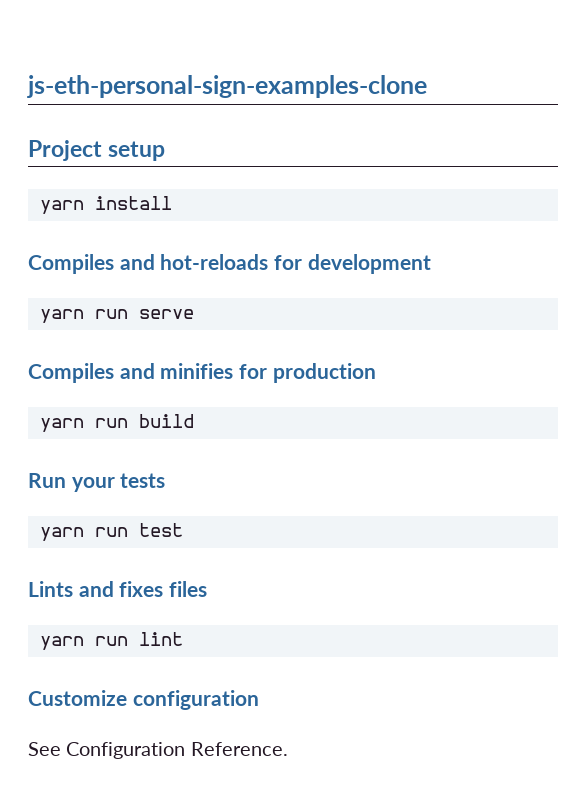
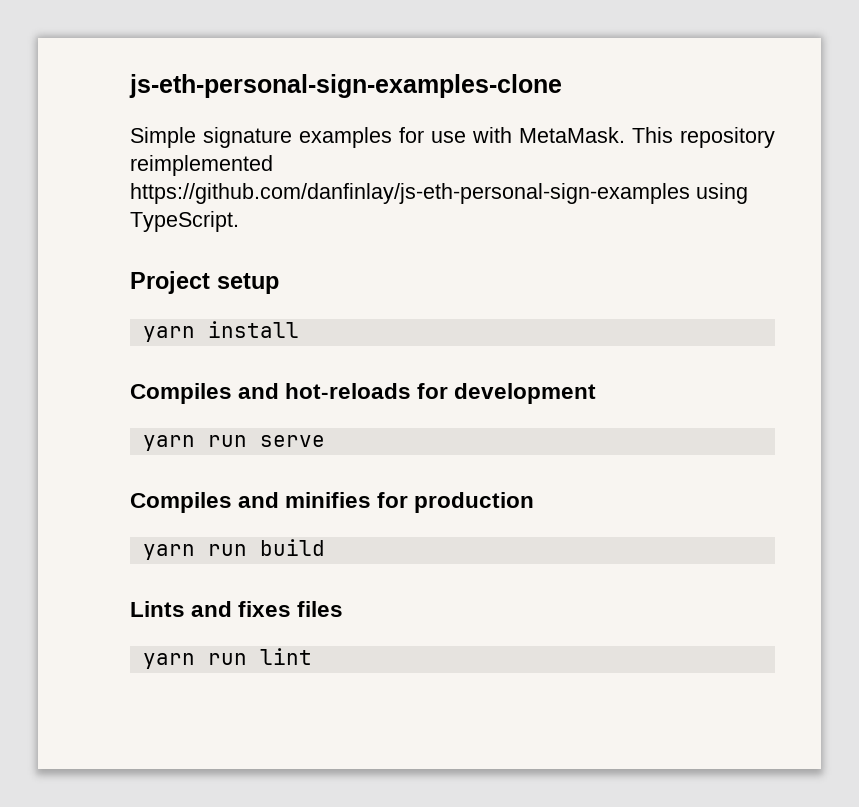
(427, 86) none -> [130,127,775,148] [130,155,273,176] [130,183,748,204] [130,211,239,232] // Simple signature examples for use with MetaMask. This repository reimplemented https://github.com/danfinlay/js-eth-personal-sign-examples using TypeScript.
[28,473,166,492] [39,523,183,541] // Run your tests // yarn run test -> (325, 547) none
[28,690,259,710] [28,742,288,759] // Customize configuration // See Configuration Reference. -> (312, 656) none

